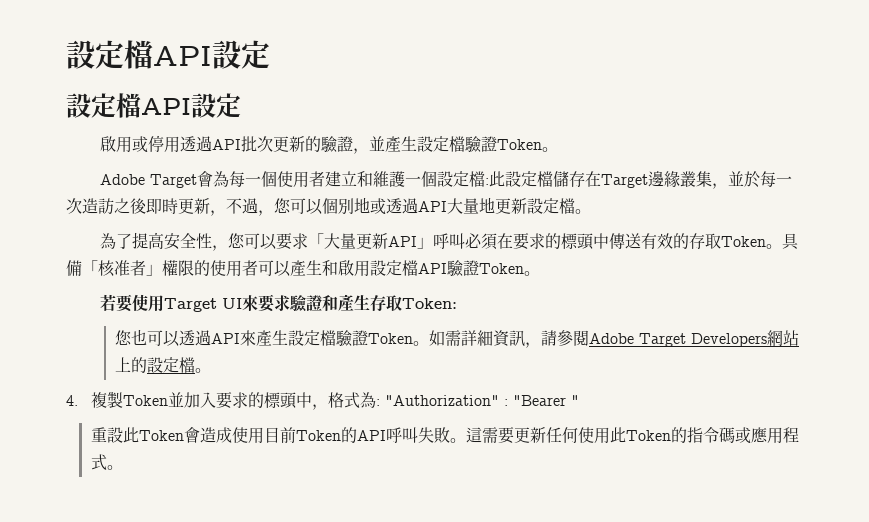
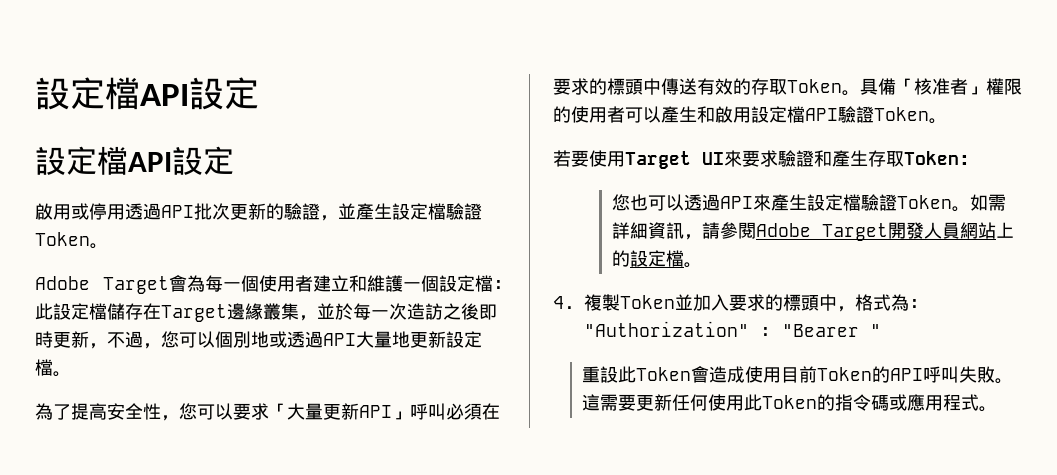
[691,333,768,347] Developers -> [887,222,960,239] 開發人員

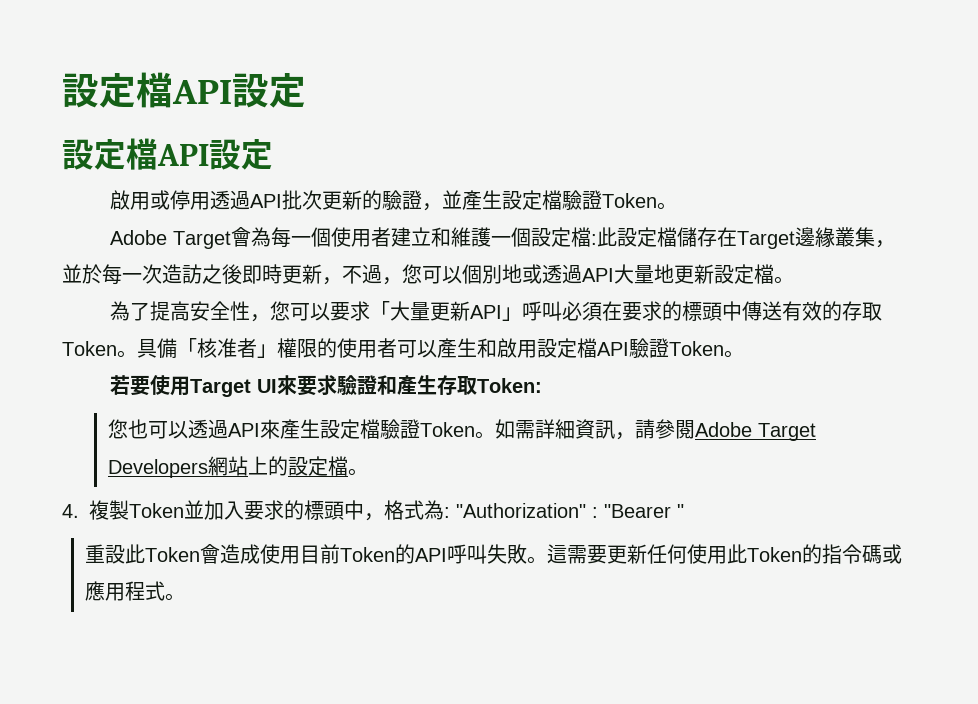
[887,222,960,239] 開發人員 -> [108,459,209,478] Developers

